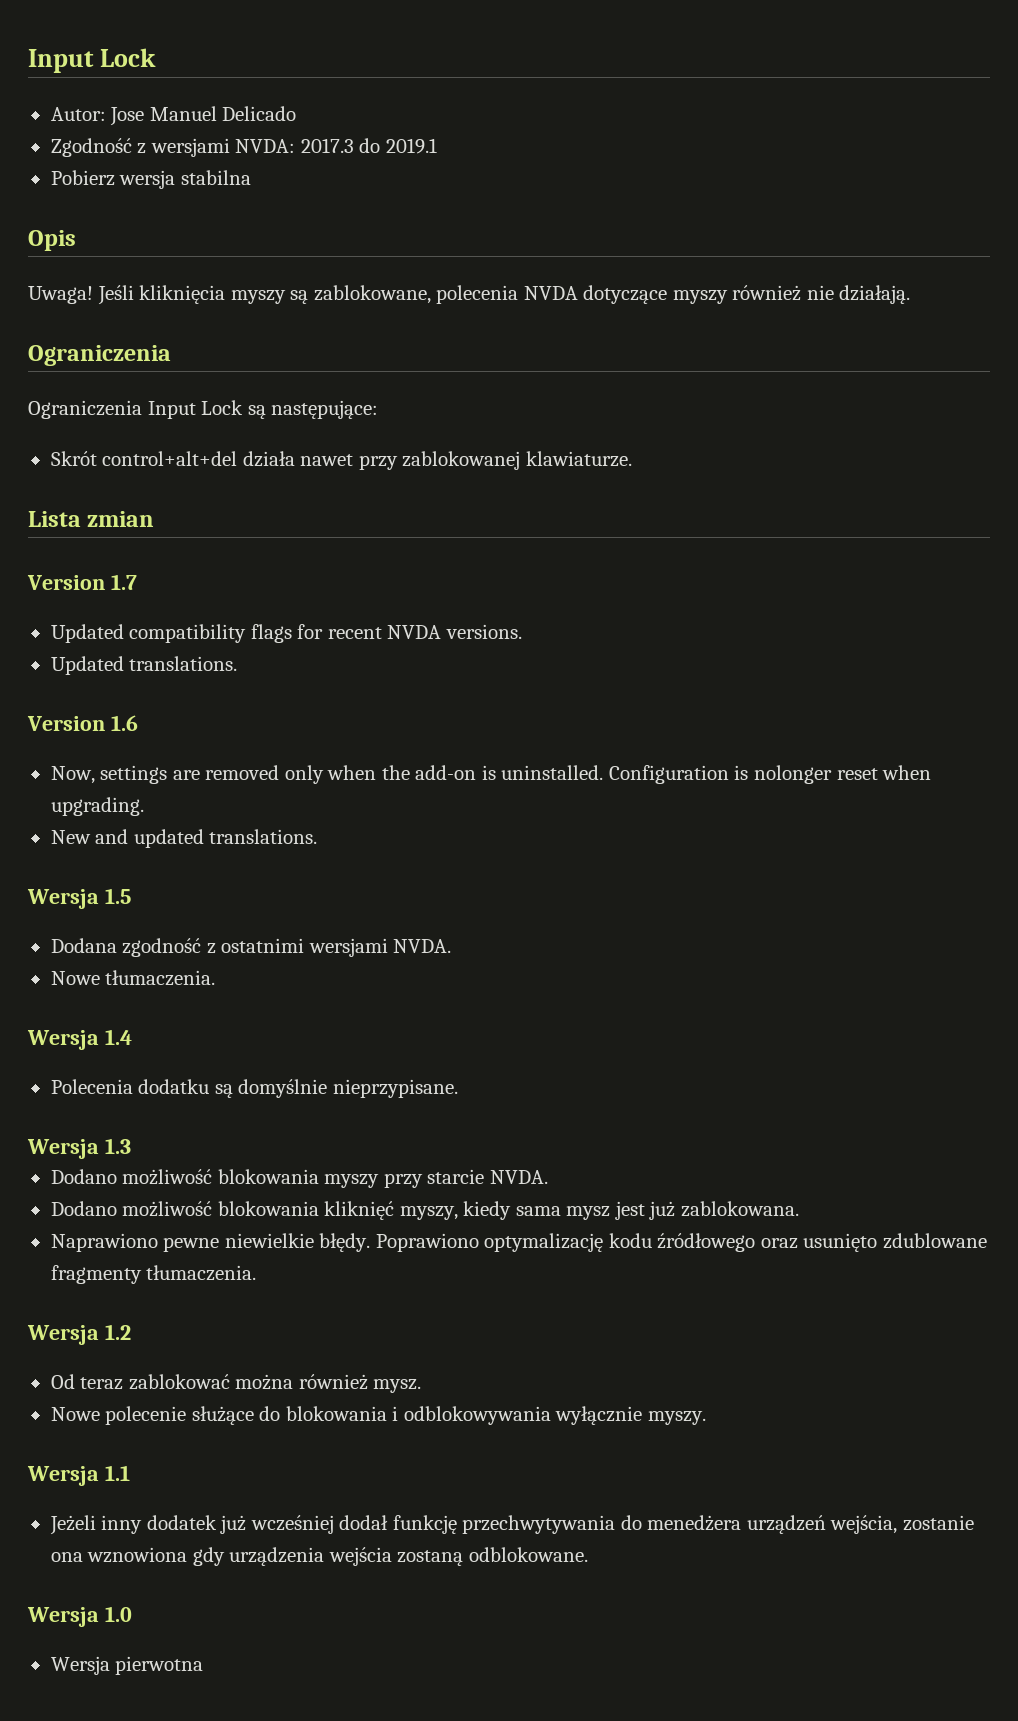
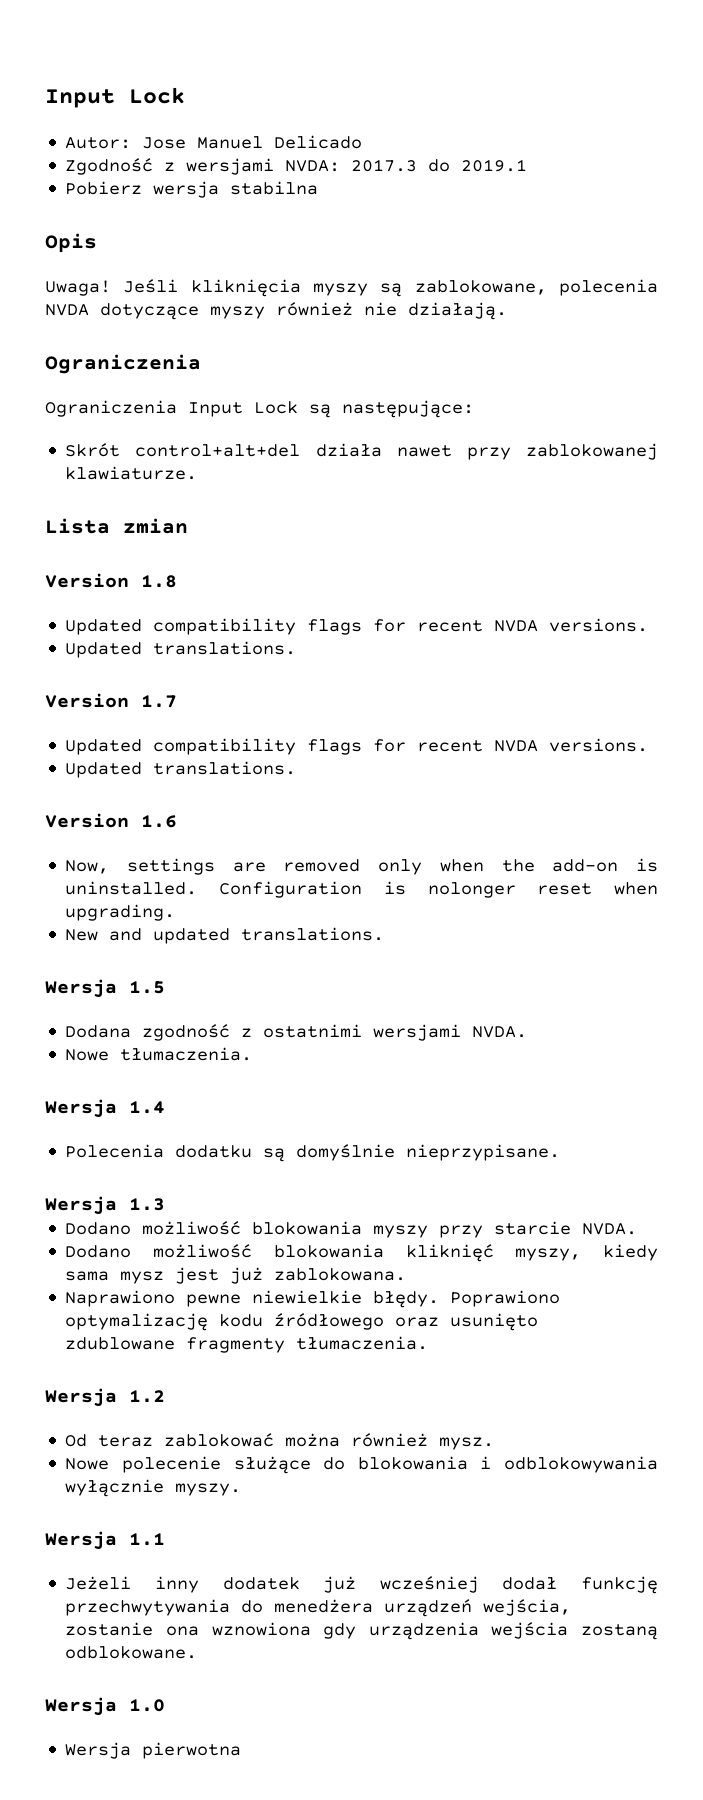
(155, 519) none -> [45,573,177,588] [65,618,649,635] [65,641,297,658] // Version 1.8 // Updated compatibility flags for recent NVDA versions. // Updated translations.

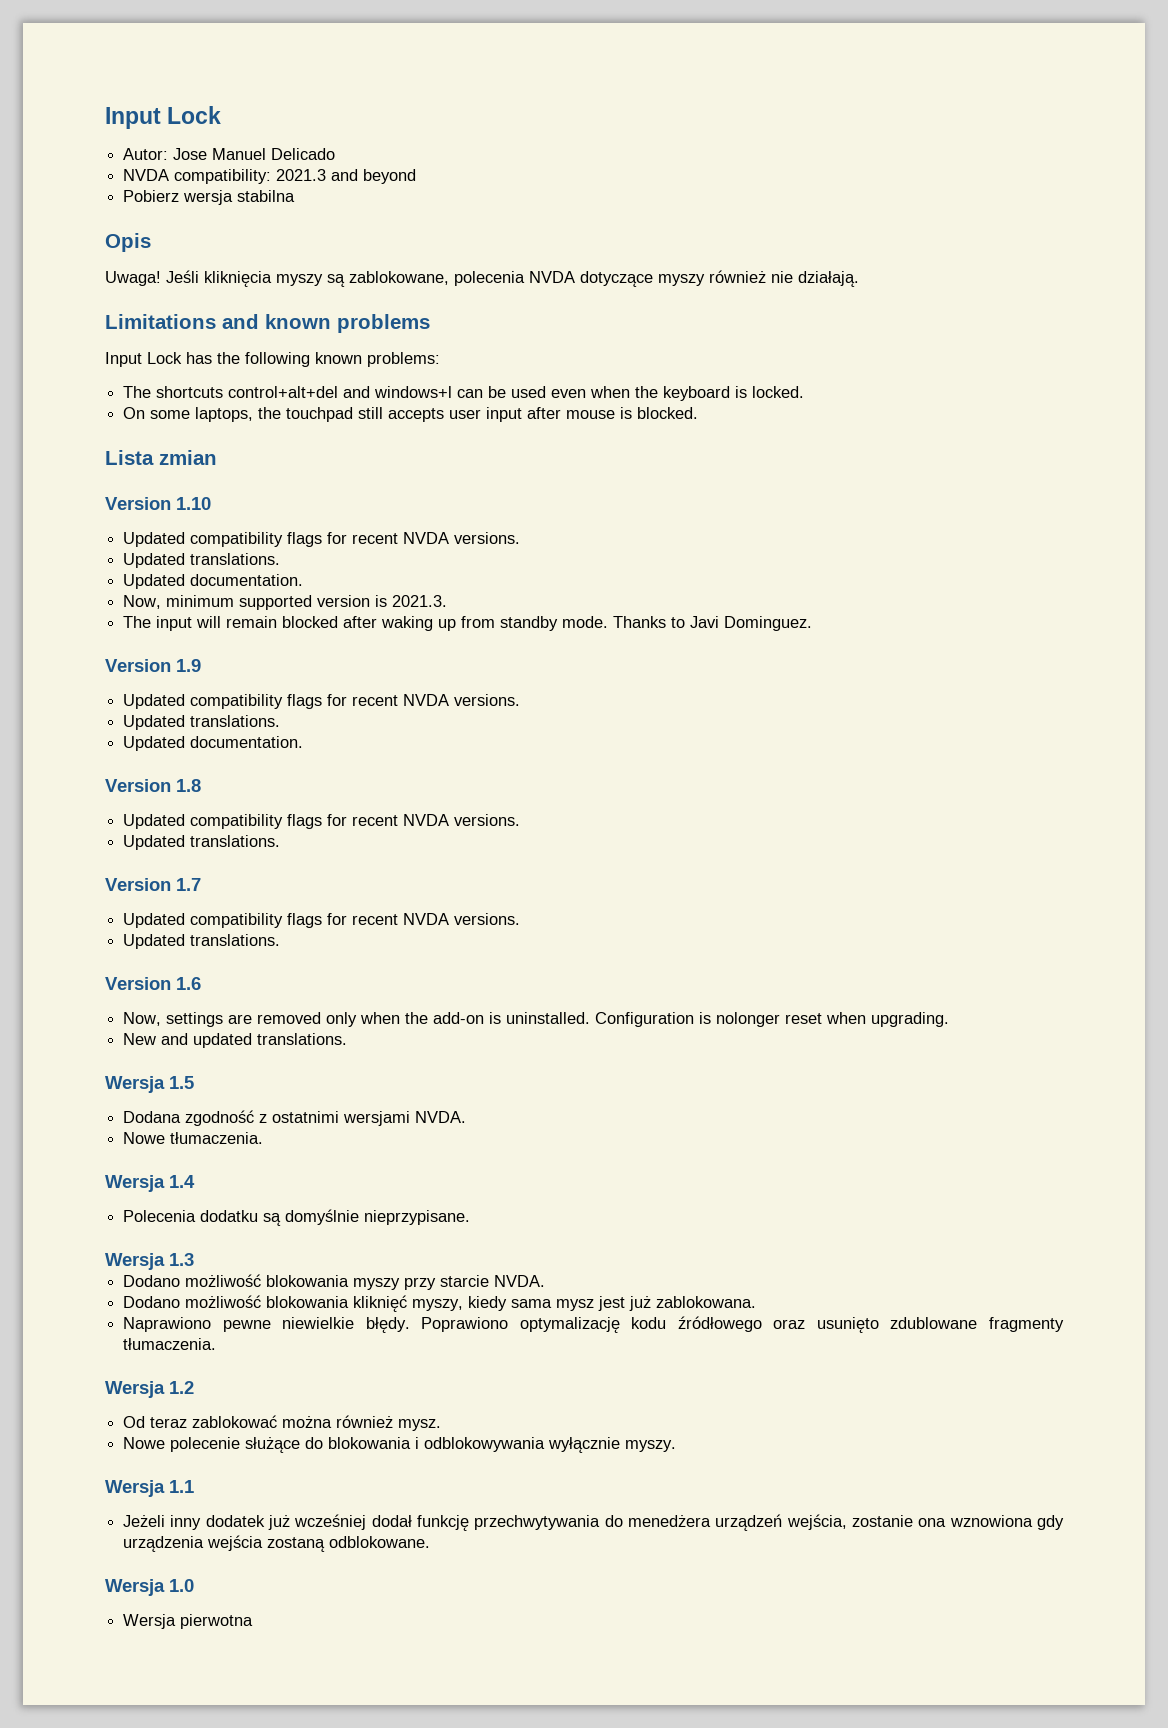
[65,158,528,175] Zgodność z wersjami NVDA: 2017.3 do 2019.1 -> [123,169,417,184] NVDA compatibility: 2021.3 and beyond
[45,354,201,374] [45,400,474,418] [65,443,658,460] [65,466,198,480] [45,518,188,534] Ograniczenia // Ograniczenia Input Lock są następujące: // Skrót control+alt+del działa nawet przy zablokowanej klawiaturze. // Lista zmian -> [105,314,430,333] [105,352,440,367] [123,386,805,401] [123,407,699,422] [105,450,217,465] [105,497,211,510] [123,532,521,547] [123,553,281,568] [123,574,304,589] [123,595,448,610] [123,616,813,631] [105,659,201,672] [123,694,521,709] [123,715,281,730] [123,736,304,751] Limitations and known problems // Input Lock has the following known problems: // The shortcuts control+alt+del and windows+l can be used even when the keyboard is locked. // On some laptops, the touchpad still accepts user input after mouse is blocked. // Lista zmian // Version 1.10 // Updated compatibility flags for recent NVDA versions. // Updated translations. // Updated documentation. // Now, minimum supported version is 2021.3. // The input will remain blocked after waking up from standby mode. Thanks to Javi Dominguez. // Version 1.9 // Updated compatibility flags for recent NVDA versions. // Updated translations. // Updated documentation.

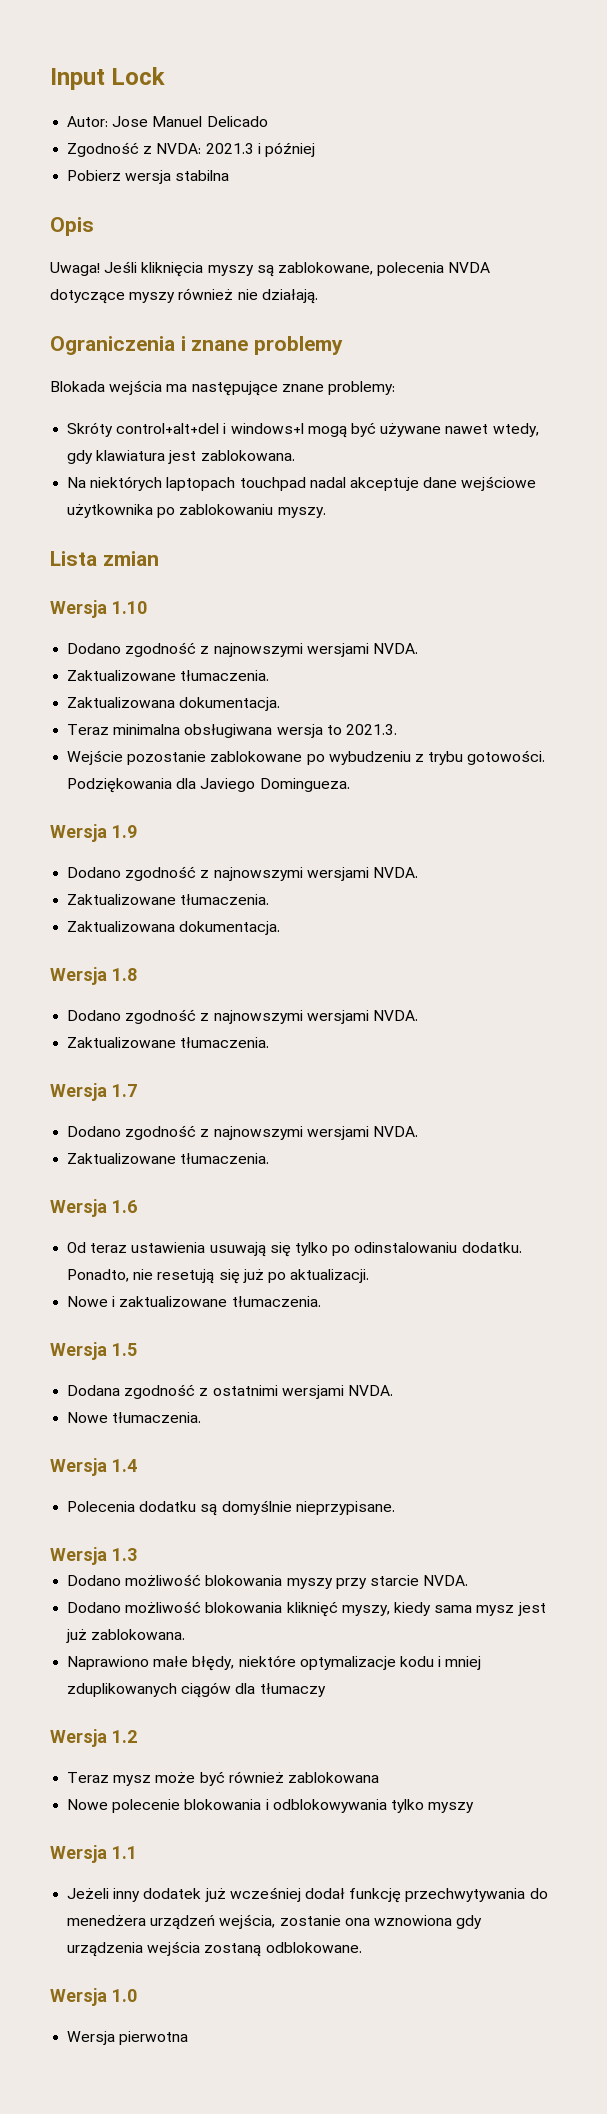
[123,169,417,184] NVDA compatibility: 2021.3 and beyond -> [67,142,315,157] Zgodność z NVDA: 2021.3 i później
[105,314,430,333] [105,352,440,367] [123,386,805,401] [123,407,699,422] Limitations and known problems // Input Lock has the following known problems: // The shortcuts control+alt+del and windows+l can be used even when the keyboard is locked. // On some laptops, the touchpad still accepts user input after mouse is blocked. -> [50,336,344,355] [50,380,395,396] [67,422,539,438] [67,450,295,464] [67,476,537,491] [67,504,326,518] Ograniczenia i znane problemy // Blokada wejścia ma następujące znane problemy: // Skróty control+alt+del i windows+l mogą być używane nawet wtedy, gdy klawiatura jest zablokowana. // Na niektórych laptopach touchpad nadal akceptuje dane wejściowe użytkownika po zablokowaniu myszy.
[105,497,171,510] Version -> [50,600,107,618] Wersja
[123,532,521,547] [123,553,281,568] [123,574,304,589] [123,595,448,610] [123,616,813,631] [105,659,201,672] [123,694,521,709] [123,715,281,730] [123,736,304,751] [105,779,201,792] [123,814,521,829] [123,835,281,850] [105,878,201,891] [123,913,521,928] [123,934,281,949] [105,977,201,990] [123,1012,950,1027] [123,1033,348,1048] Updated compatibility flags for recent NVDA versions. // Updated translations. // Updated documentation. // Now, minimum supported version is 2021.3. // The input will remain blocked after waking up from standby mode. Thanks to Javi Dominguez. // Version 1.9 // Updated compatibility flags for recent NVDA versions. // Updated translations. // Updated documentation. // Version 1.8 // Updated compatibility flags for recent NVDA versions. // Updated translations. // Version 1.7 // Updated compatibility flags for recent NVDA versions. // Updated translations. // Version 1.6 // Now, settings are removed only when the add-on is uninstalled. Configuration is nolonger reset when upgrading. // New and updated translations. -> [67,642,418,657] [67,670,270,681] [67,697,281,711] [67,724,397,738] [67,750,546,765] [67,778,350,793] [50,824,137,842] [67,866,418,881] [67,894,270,905] [67,921,281,935] [50,967,137,985] [67,1009,418,1024] [67,1037,270,1048] [50,1083,137,1101] [67,1125,418,1140] [67,1153,270,1164] [50,1199,137,1217] [67,1242,522,1257] [67,1269,370,1284] [67,1296,321,1307] Dodano zgodność z najnowszymi wersjami NVDA. // Zaktualizowane tłumaczenia. // Zaktualizowana dokumentacja. // Teraz minimalna obsługiwana wersja to 2021.3. // Wejście pozostanie zablokowane po wybudzeniu z trybu gotowości. Podziękowania dla Javiego Domingueza. // Wersja 1.9 // Dodano zgodność z najnowszymi wersjami NVDA. // Zaktualizowane tłumaczenia. // Zaktualizowana dokumentacja. // Wersja 1.8 // Dodano zgodność z najnowszymi wersjami NVDA. // Zaktualizowane tłumaczenia. // Wersja 1.7 // Dodano zgodność z najnowszymi wersjami NVDA. // Zaktualizowane tłumaczenia. // Wersja 1.6 // Od teraz ustawienia usuwają się tylko po odinstalowaniu dodatku. Ponadto, nie resetują się już po aktualizacji. // Nowe i zaktualizowane tłumaczenia.
[222,1316,1064,1333] [123,1338,217,1350] [105,1381,194,1398] [123,1415,442,1431] pewne niewielkie błędy. Poprawiono optymalizację kodu źródłowego oraz usunięto zdublowane fragmenty tłumaczenia. // Wersja 1.2 // Od teraz zablokować można również mysz. -> [153,1655,482,1671] [67,1682,326,1698] [50,1729,137,1747] [67,1771,379,1786] małe błędy, niektóre optymalizacje kodu i mniej zduplikowanych ciągów dla tłumaczy // Wersja 1.2 // Teraz mysz może być również zablokowana
[245,1437,324,1453] służące do -> (181, 1806) none
[548,1437,677,1453] wyłącznie myszy. -> [390,1799,475,1813] tylko myszy

